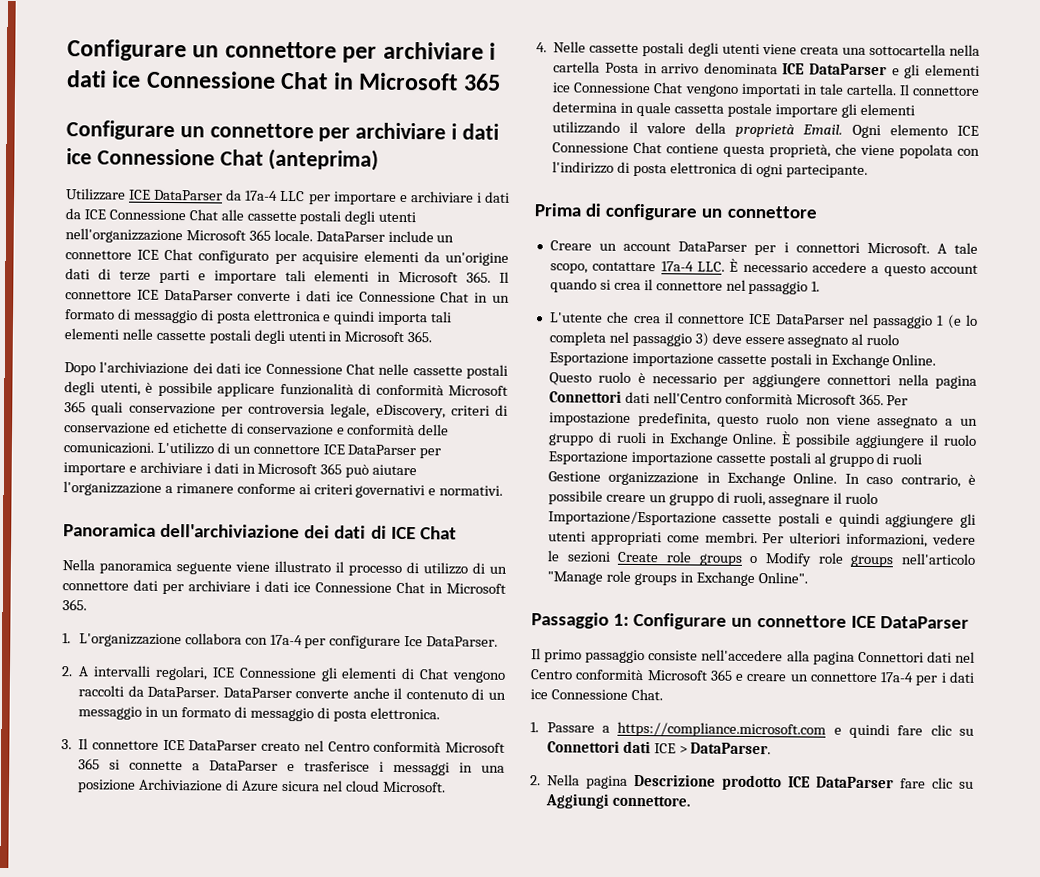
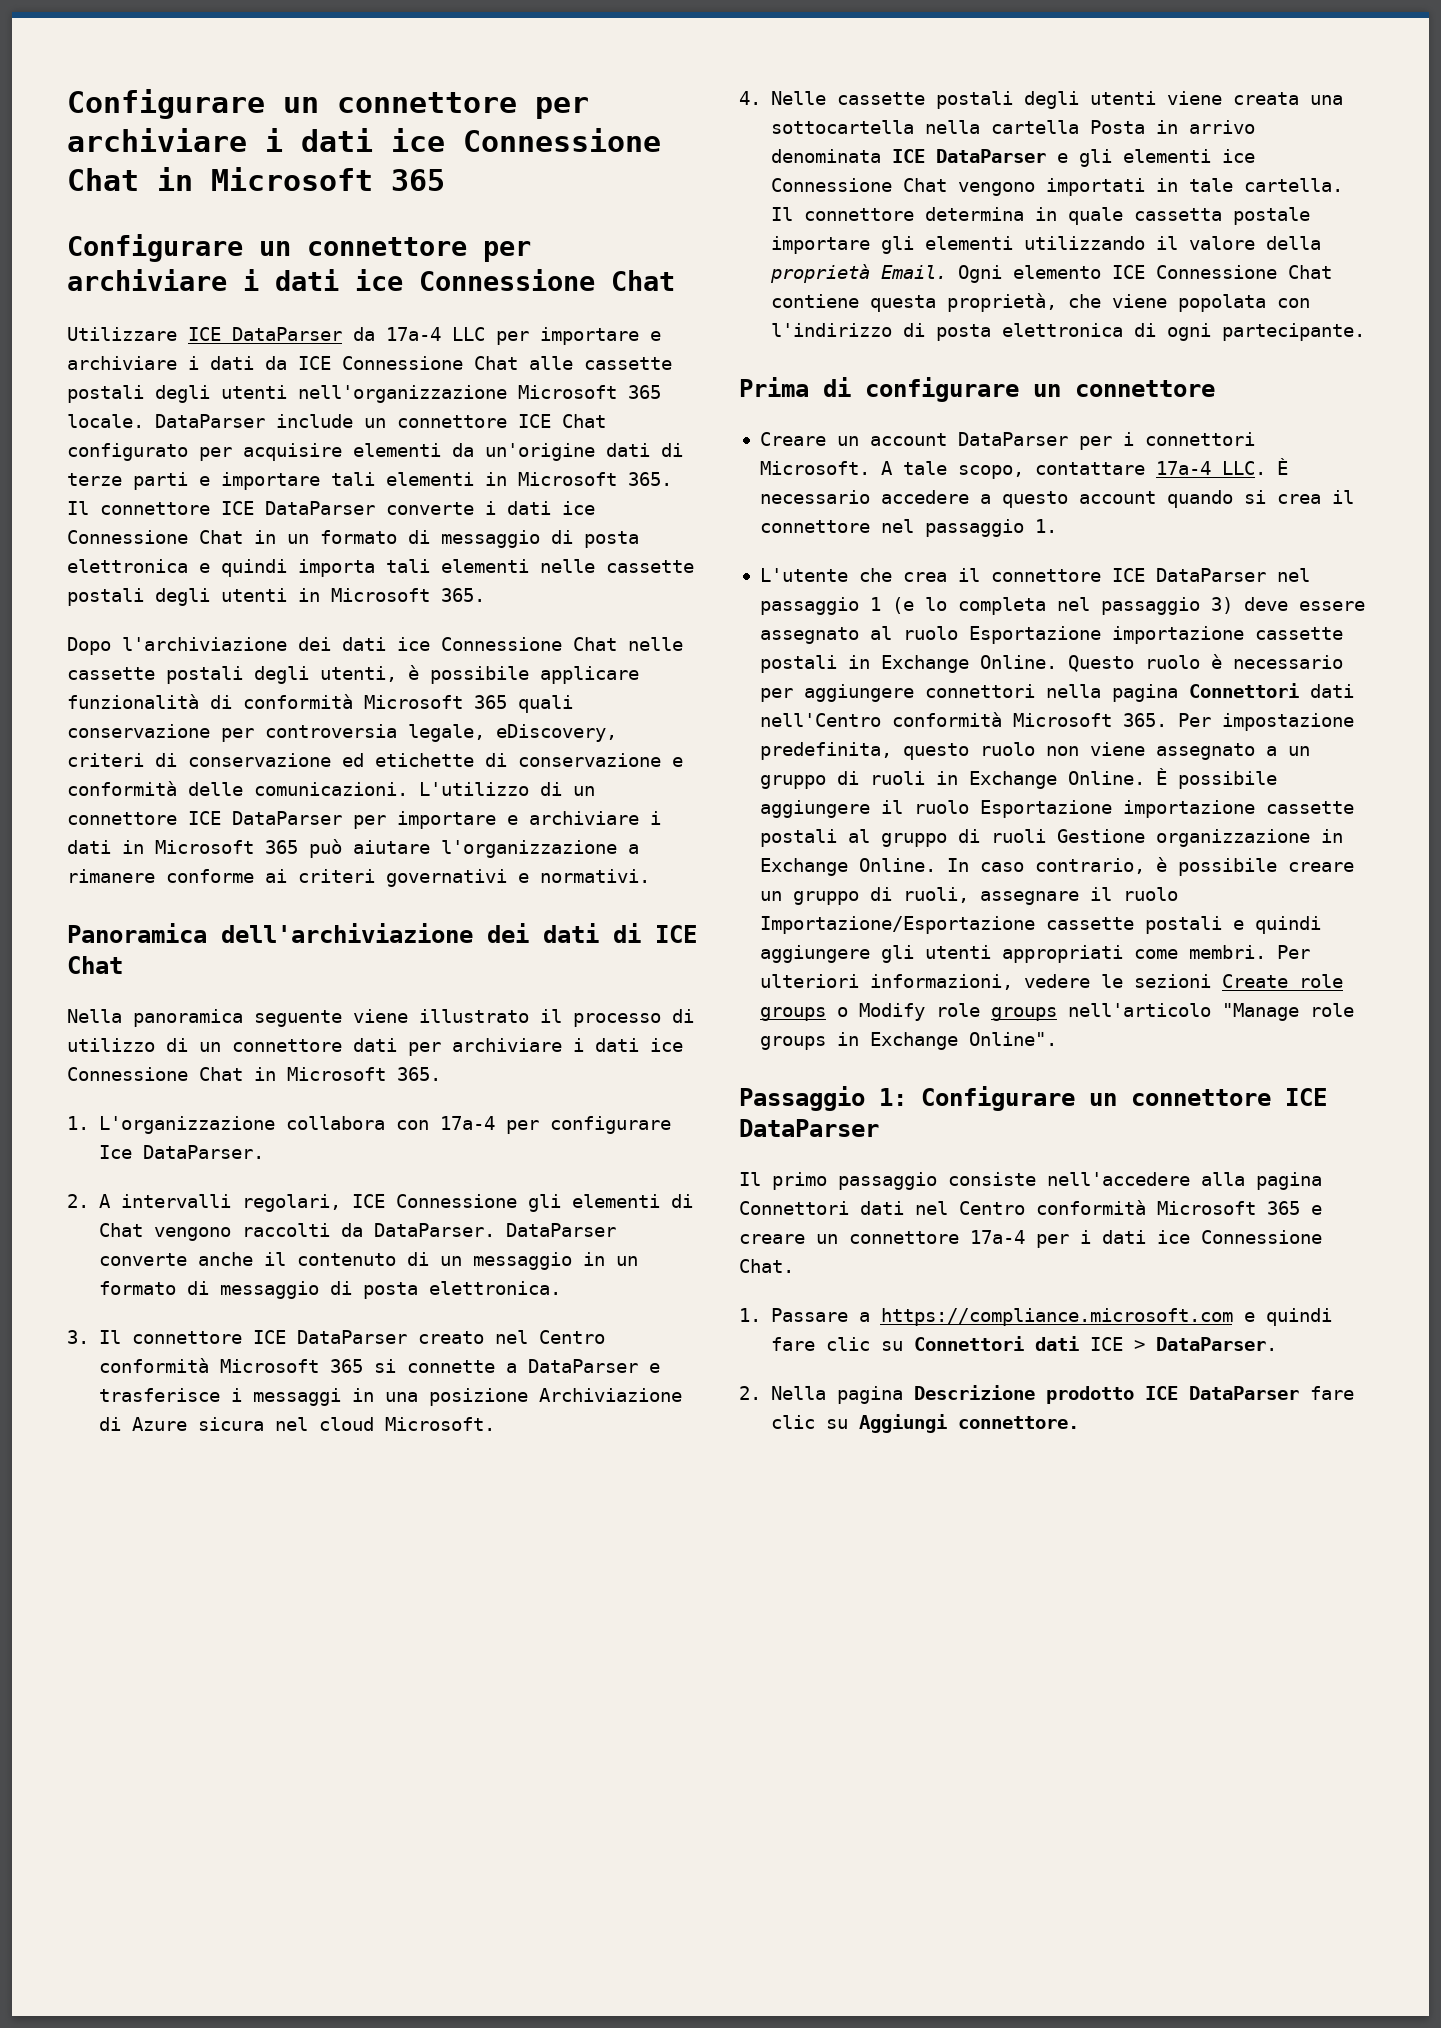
[268,148,380,171] (anteprima) -> (675, 280) none

